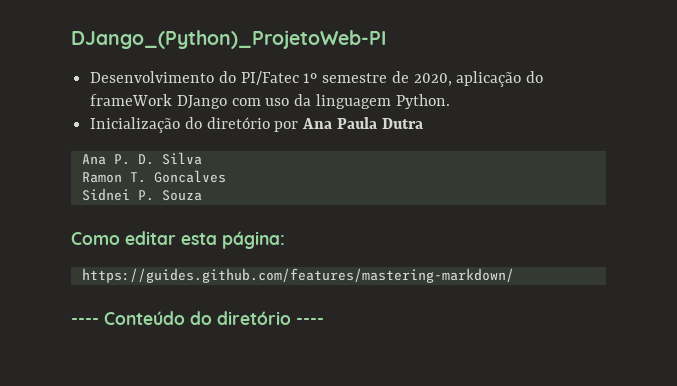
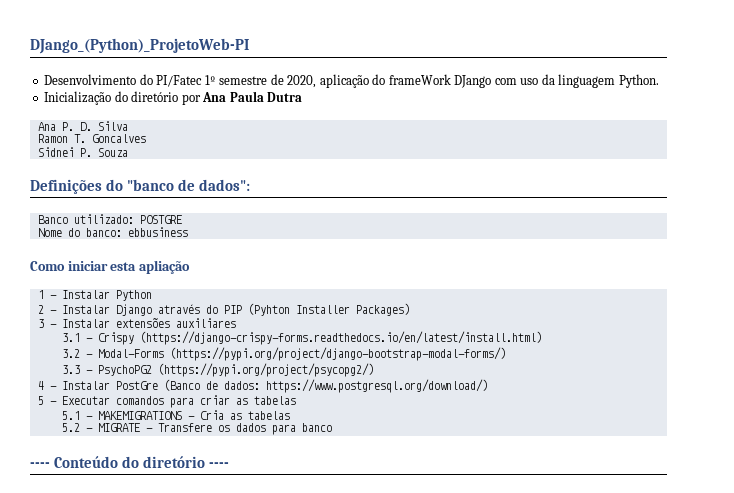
[71,231,285,249] [81,268,514,283] Como editar esta página: // https://guides.github.com/features/mastering-markdown/ -> [30,179,250,194] [37,214,182,224] [37,227,188,237] [30,260,190,274] [37,290,152,301] [37,303,410,316] [37,318,236,328] [61,331,542,345] [61,347,506,361] [61,363,374,377] [37,379,488,393] [37,395,296,408] [61,410,290,420] [61,423,332,435] Definições do "banco de dados": // Banco utilizado: POSTGRE // Nome do banco: ebbusiness // Como iniciar esta apliação // 1 - Instalar Python // 2 - Instalar Django através do PIP (Pyhton Installer Packages) // 3 - Instalar extensões auxiliares // 3.1 - Crispy (https://django-crispy-forms.readthedocs.io/en/latest/install.html) // 3.2 - Modal-Forms (https://pypi.org/project/django-bootstrap-modal-forms/) // 3.3 - PsychoPG2 (https://pypi.org/project/psycopg2/) // 4 - Instalar PostGre (Banco de dados: https://www.postgresql.org/download/) // 5 - Executar comandos para criar as tabelas // 5.1 - MAKEMIGRATIONS - Cria as tabelas // 5.2 - MIGRATE - Transfere os dados para banco

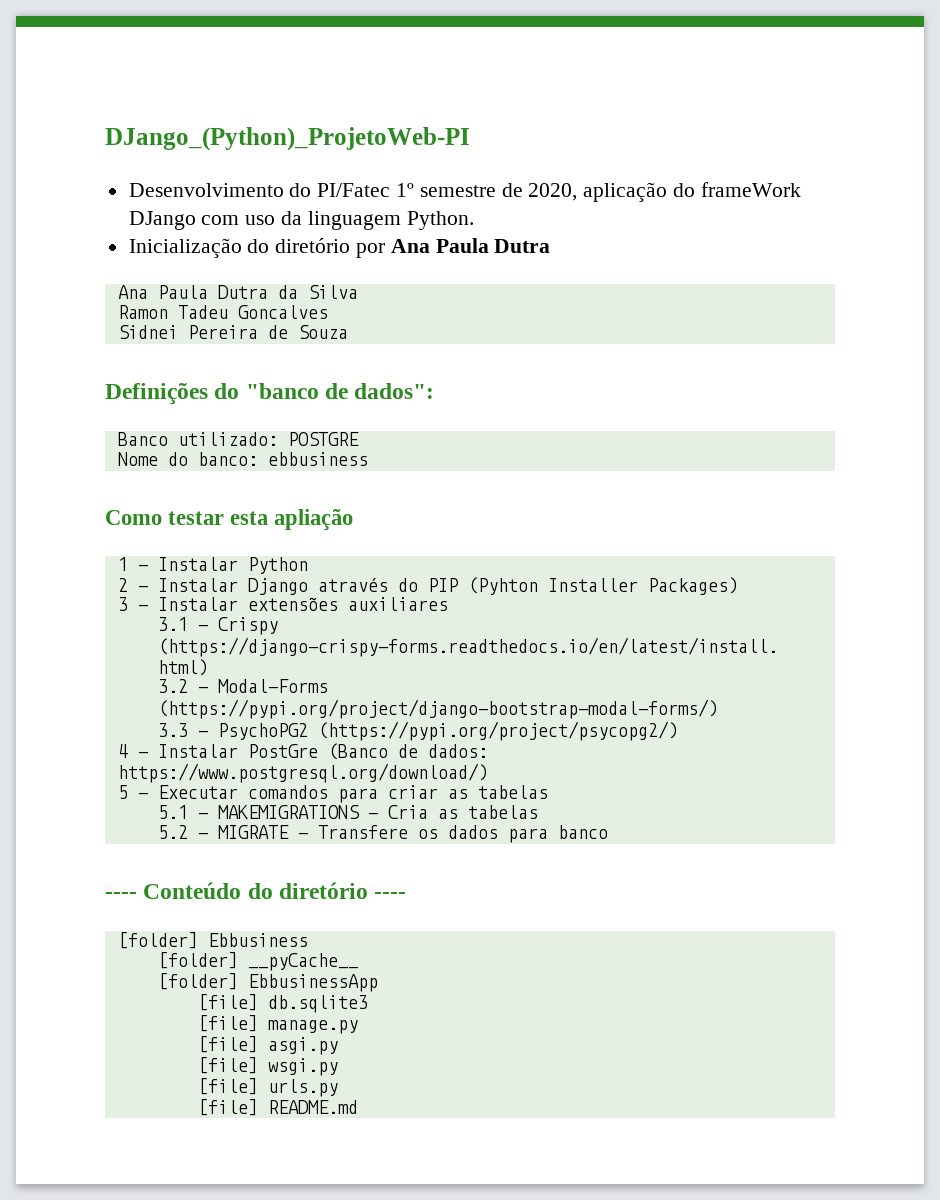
[61,122,92,131] P. D. -> [157,285,298,299] Paula Dutra da
[73,134,86,143] T. -> [177,305,228,319] Tadeu
[79,148,92,157] P. -> [187,325,288,339] Pereira de
[67,261,108,271] iniciar -> [168,511,225,525] testar
(229, 465) none -> [117,932,308,949] [157,952,358,971] [157,973,378,992] [197,994,368,1013] [197,1015,358,1034] [197,1036,338,1055] [197,1057,338,1076] [197,1078,338,1097] [197,1099,358,1116] // [folder] Ebbusiness // [folder] __pyCache__ // [folder] EbbusinessApp // [file] db.sqlite3 // [file] manage.py // [file] asgi.py // [file] wsgi.py // [file] urls.py // [file] README.md

